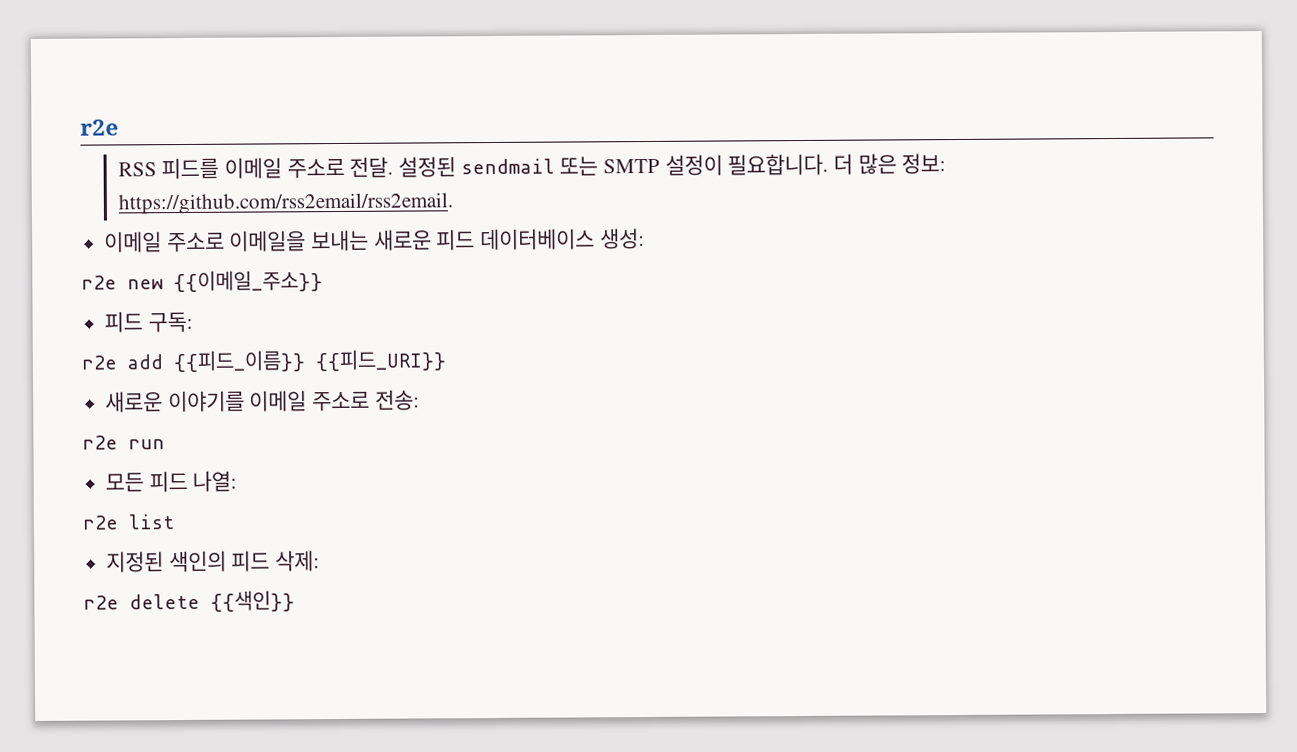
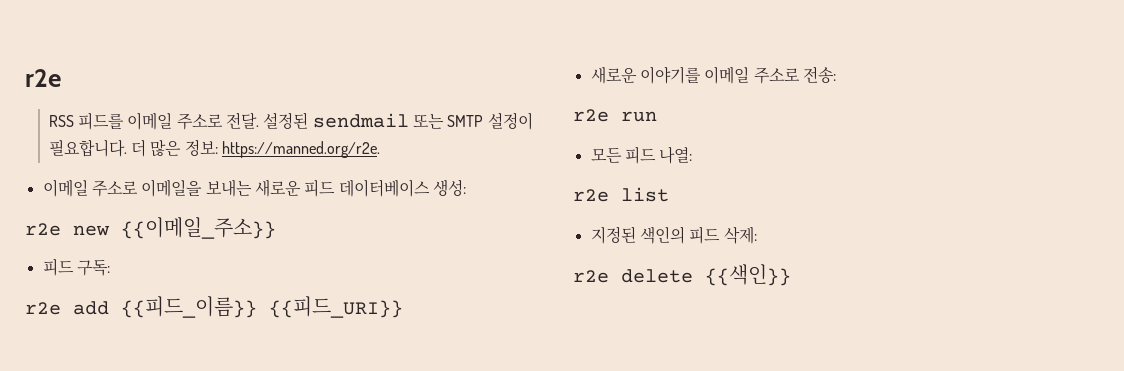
[117,192,453,215] https://github.com/rss2email/rss2email. -> [222,141,381,158] https://manned.org/r2e.

